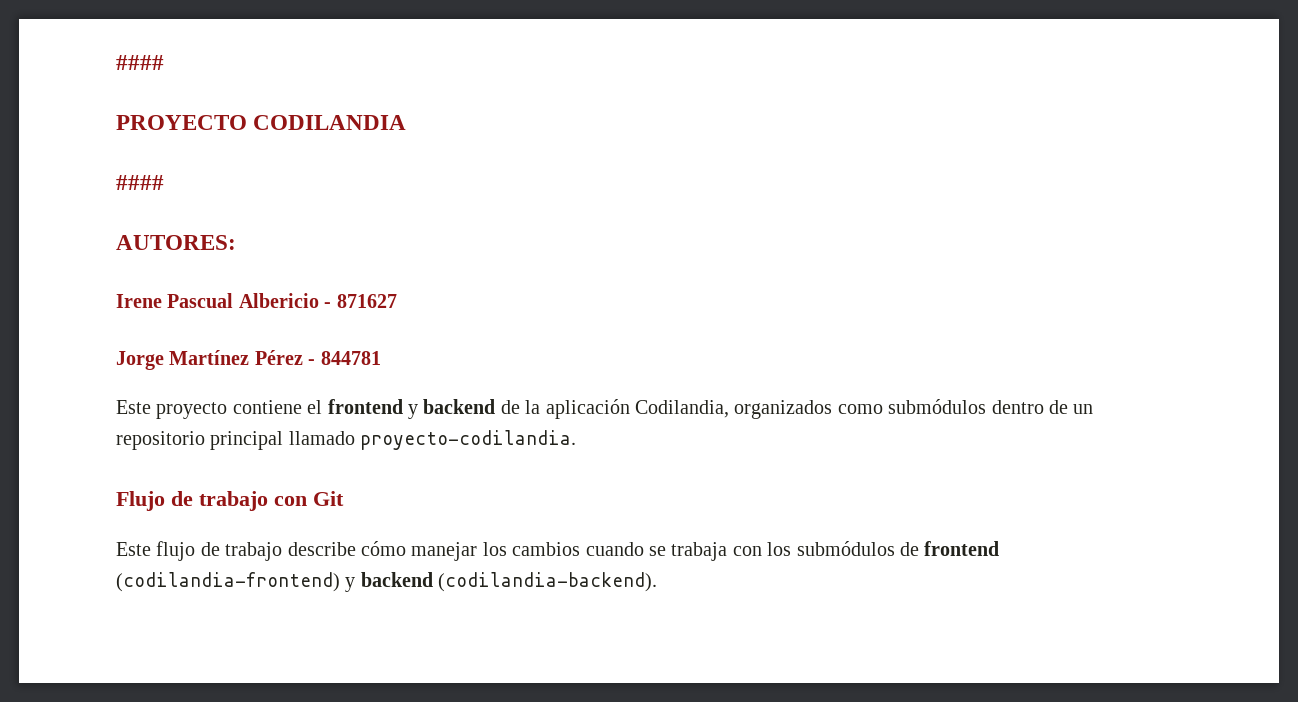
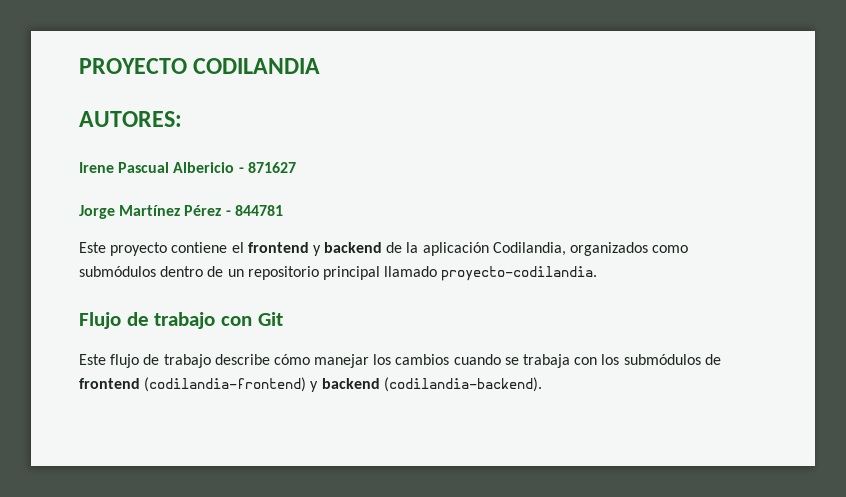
[116,55,164,70] #### // -> (79, 66) none
[116,175,164,190] // #### -> (321, 66) none

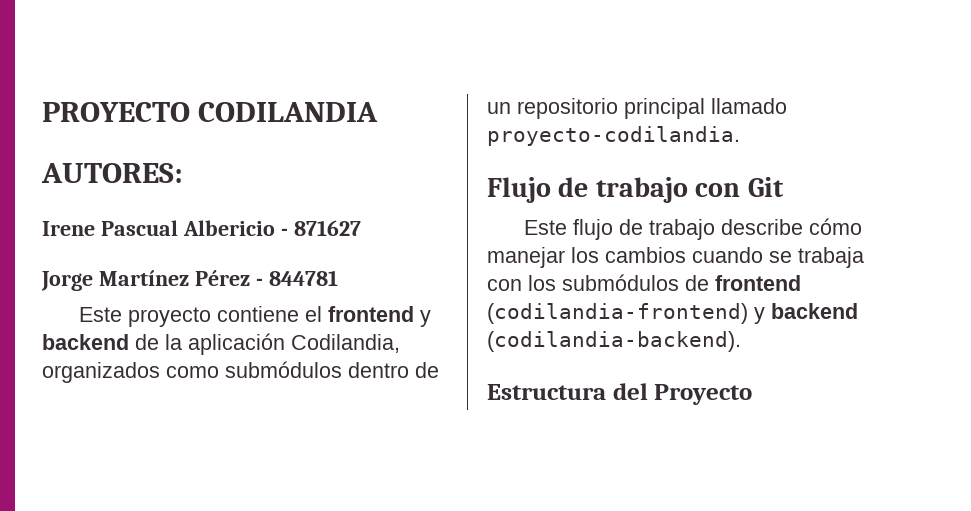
(542, 384) none -> [487,383,753,405] // Estructura del Proyecto

